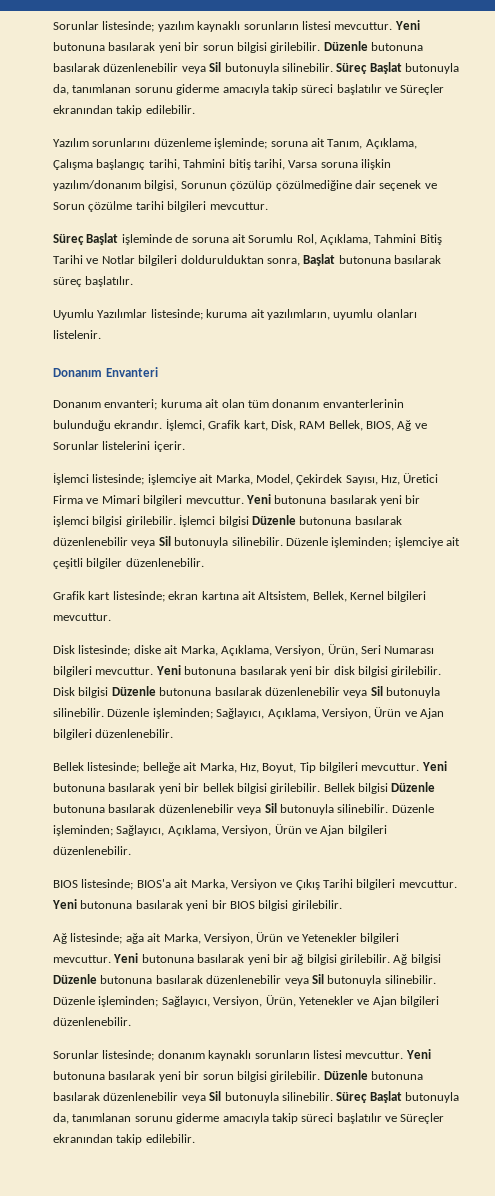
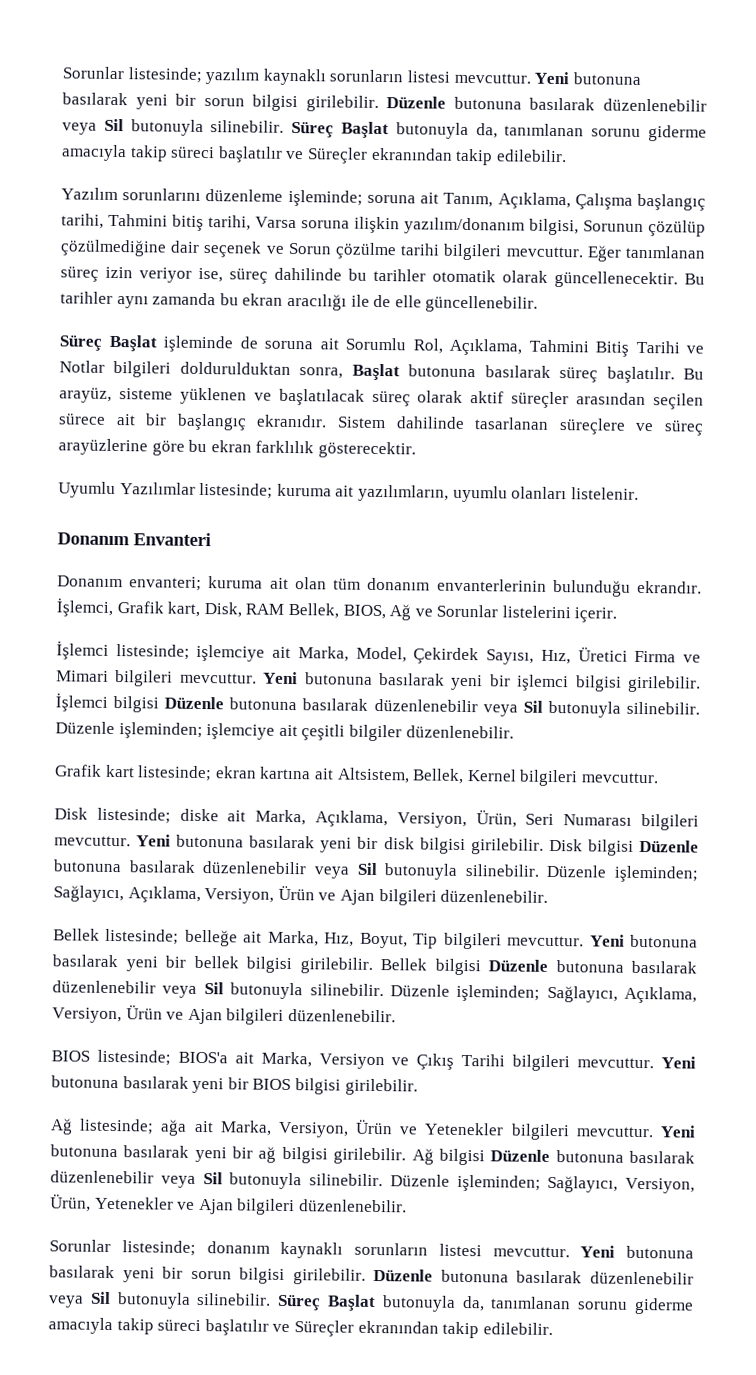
(268, 206) none -> [586,245,706,262] [60,266,705,289] [60,291,539,313] Eğer tanımlanan süreç izin veriyor ise, süreç dahilinde bu tarihler otomatik olarak güncellenecektir. Bu tarihler aynı zamanda bu ekran aracılığı ile de elle güncellenebilir.
(134, 281) none -> [683,368,704,380] [59,387,704,410] [58,413,705,436] [58,438,416,459] Bu arayüz, sisteme yüklenen ve başlatılacak süreç olarak aktif süreçler arasından seçilen sürece ait bir başlangıç ekranıdır. Sistem dahilinde tasarlanan süreçlere ve süreç arayüzlerine göre bu ekran farklılık gösterecektir.

